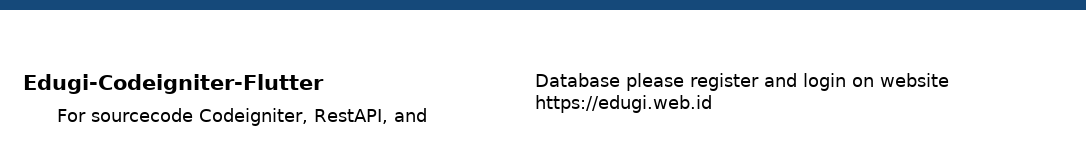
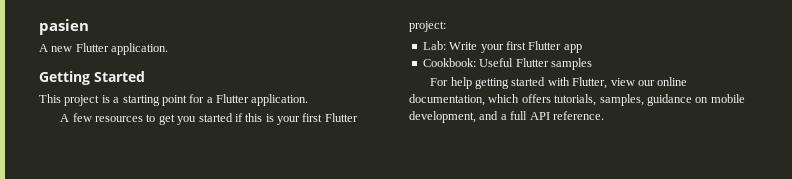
[23,74,324,94] [56,108,427,126] [535,73,949,91] [535,95,712,113] Edugi-Codeigniter-Flutter // For sourcecode Codeigniter, RestAPI, and Database please register and login on website https://edugi.web.id -> [39,19,89,35] [39,43,169,55] [39,71,145,85] [39,94,309,106] [60,113,358,125] [409,21,446,32] [422,41,582,53] [422,58,592,70] [430,77,688,89] [409,94,745,106] [409,111,604,123] pasien // A new Flutter application. // Getting Started // This project is a starting point for a Flutter application. // A few resources to get you started if this is your first Flutter project: // Lab: Write your first Flutter app // Cookbook: Useful Flutter samples // For help getting started with Flutter, view our online documentation, which offers tutorials, samples, guidance on mobile development, and a full API reference.

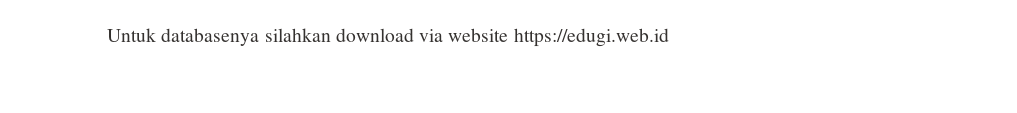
[39,19,89,35] [39,43,169,55] [39,71,145,85] [39,94,309,106] [60,113,358,125] [409,21,446,32] [422,41,582,53] [422,58,592,70] [430,77,688,89] [409,94,745,106] [409,111,604,123] pasien // A new Flutter application. // Getting Started // This project is a starting point for a Flutter application. // A few resources to get you started if this is your first Flutter project: // Lab: Write your first Flutter app // Cookbook: Useful Flutter samples // For help getting started with Flutter, view our online documentation, which offers tutorials, samples, guidance on mobile development, and a full API reference. -> [107,28,669,47] Untuk databasenya silahkan download via website https://edugi.web.id

